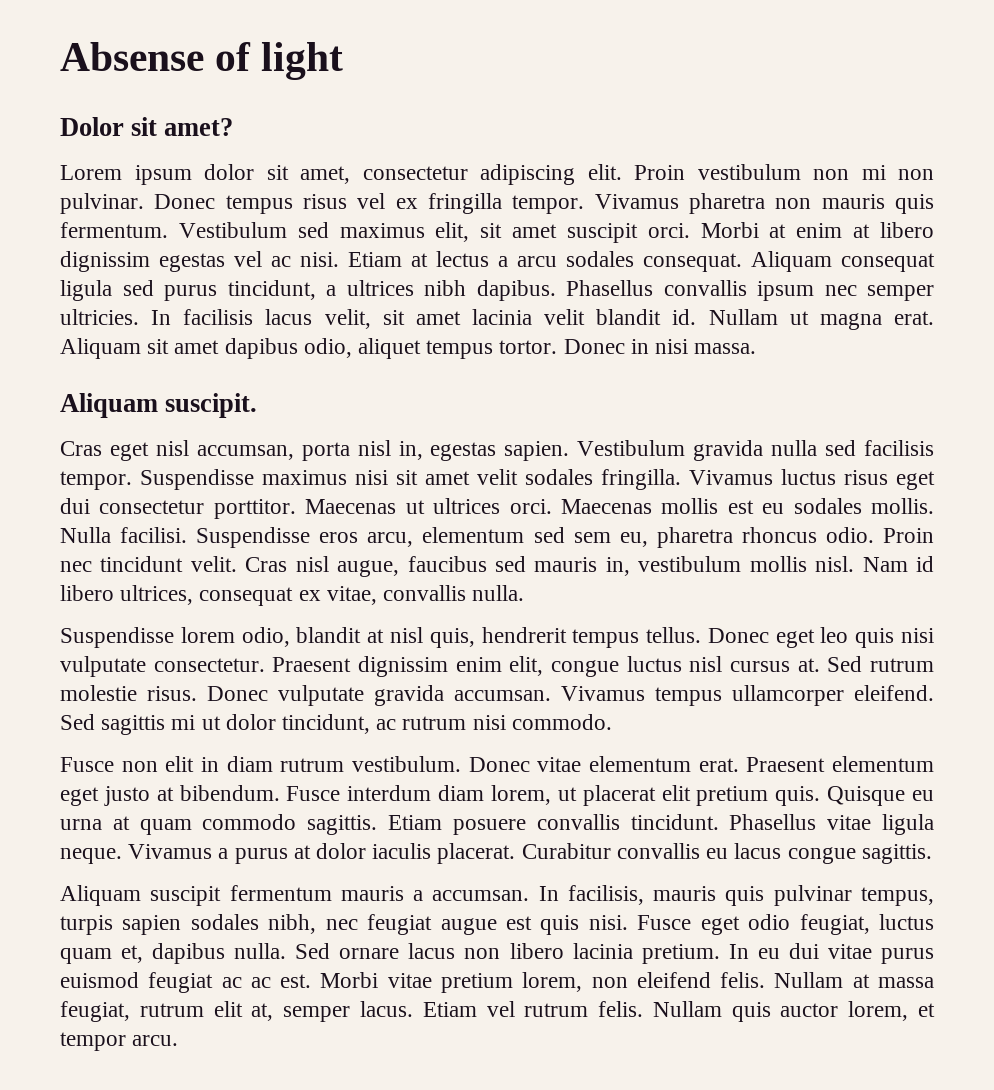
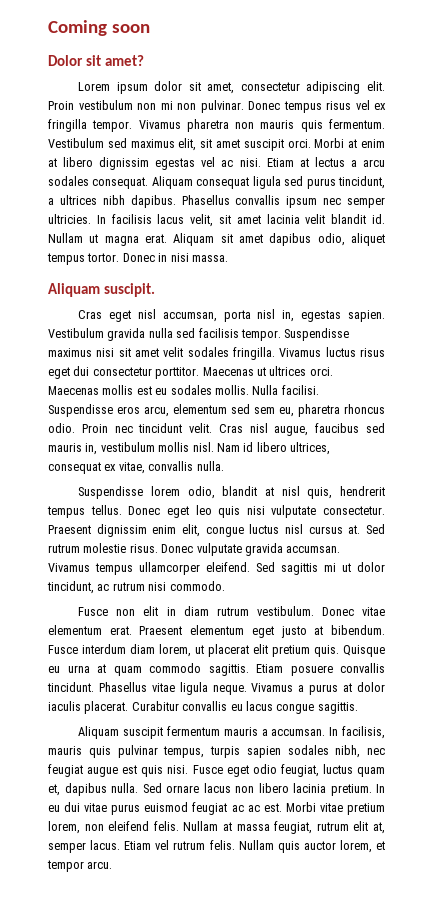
[60,42,344,80] Absense of light -> [48,20,150,36] Coming soon

